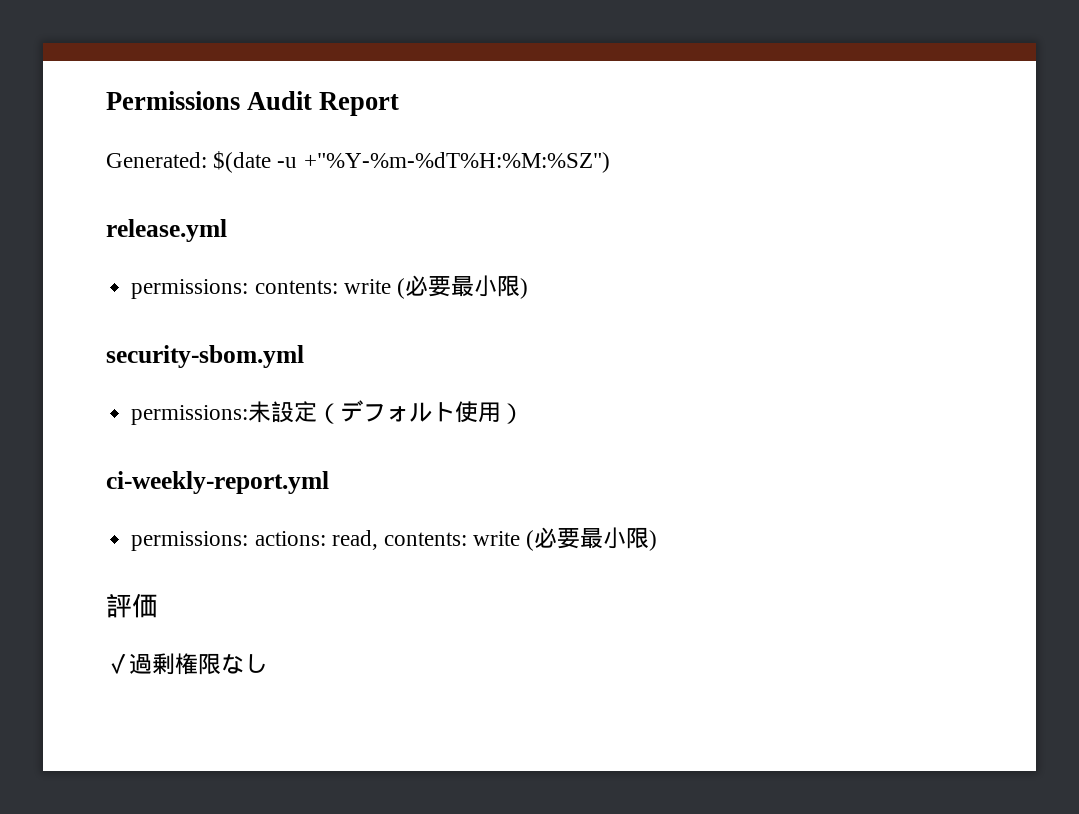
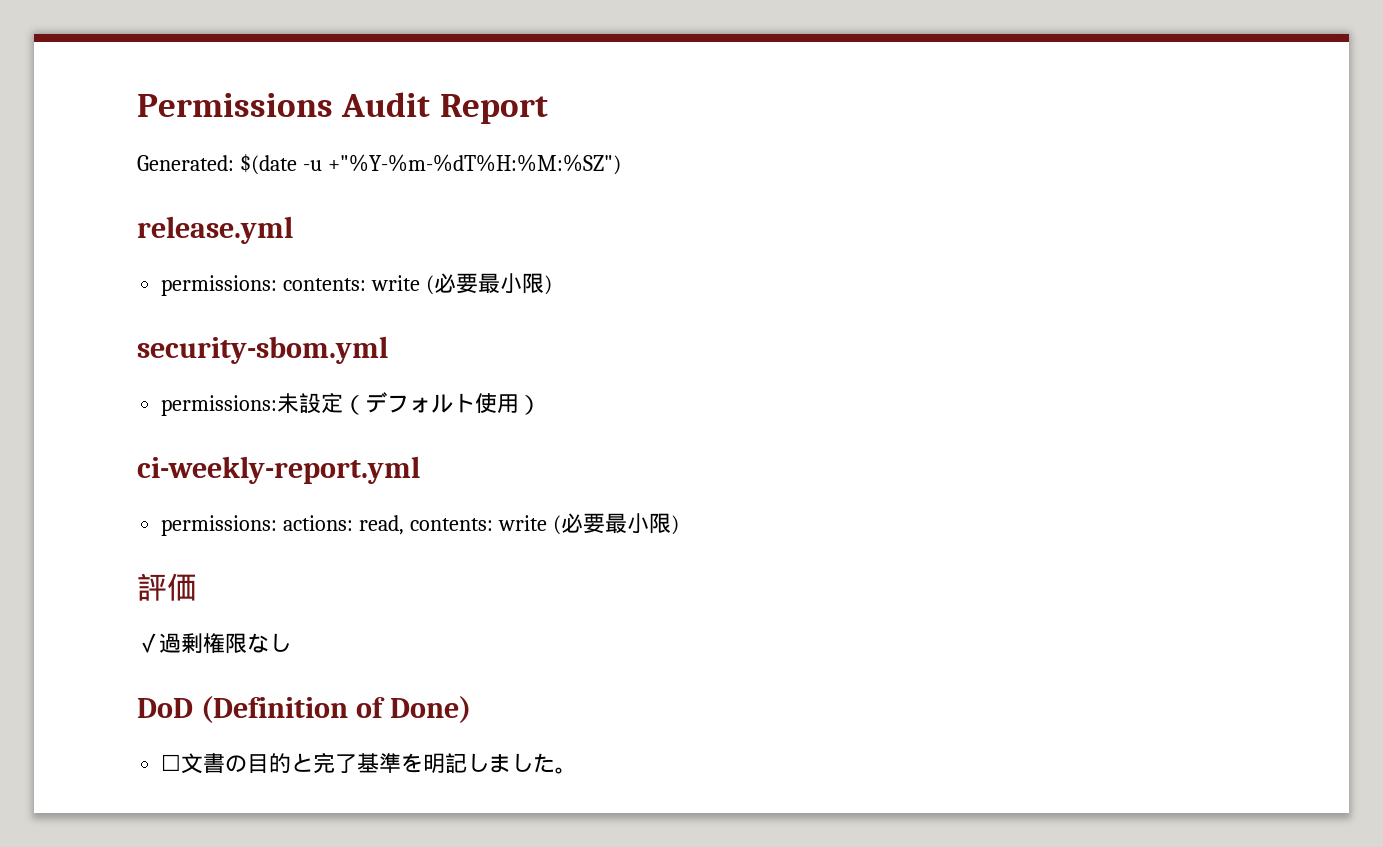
(267, 663) none -> [137,696,471,723] [161,752,578,774] // DoD (Definition of Done) // ☐文書の目的と完了基準を明記しました。

